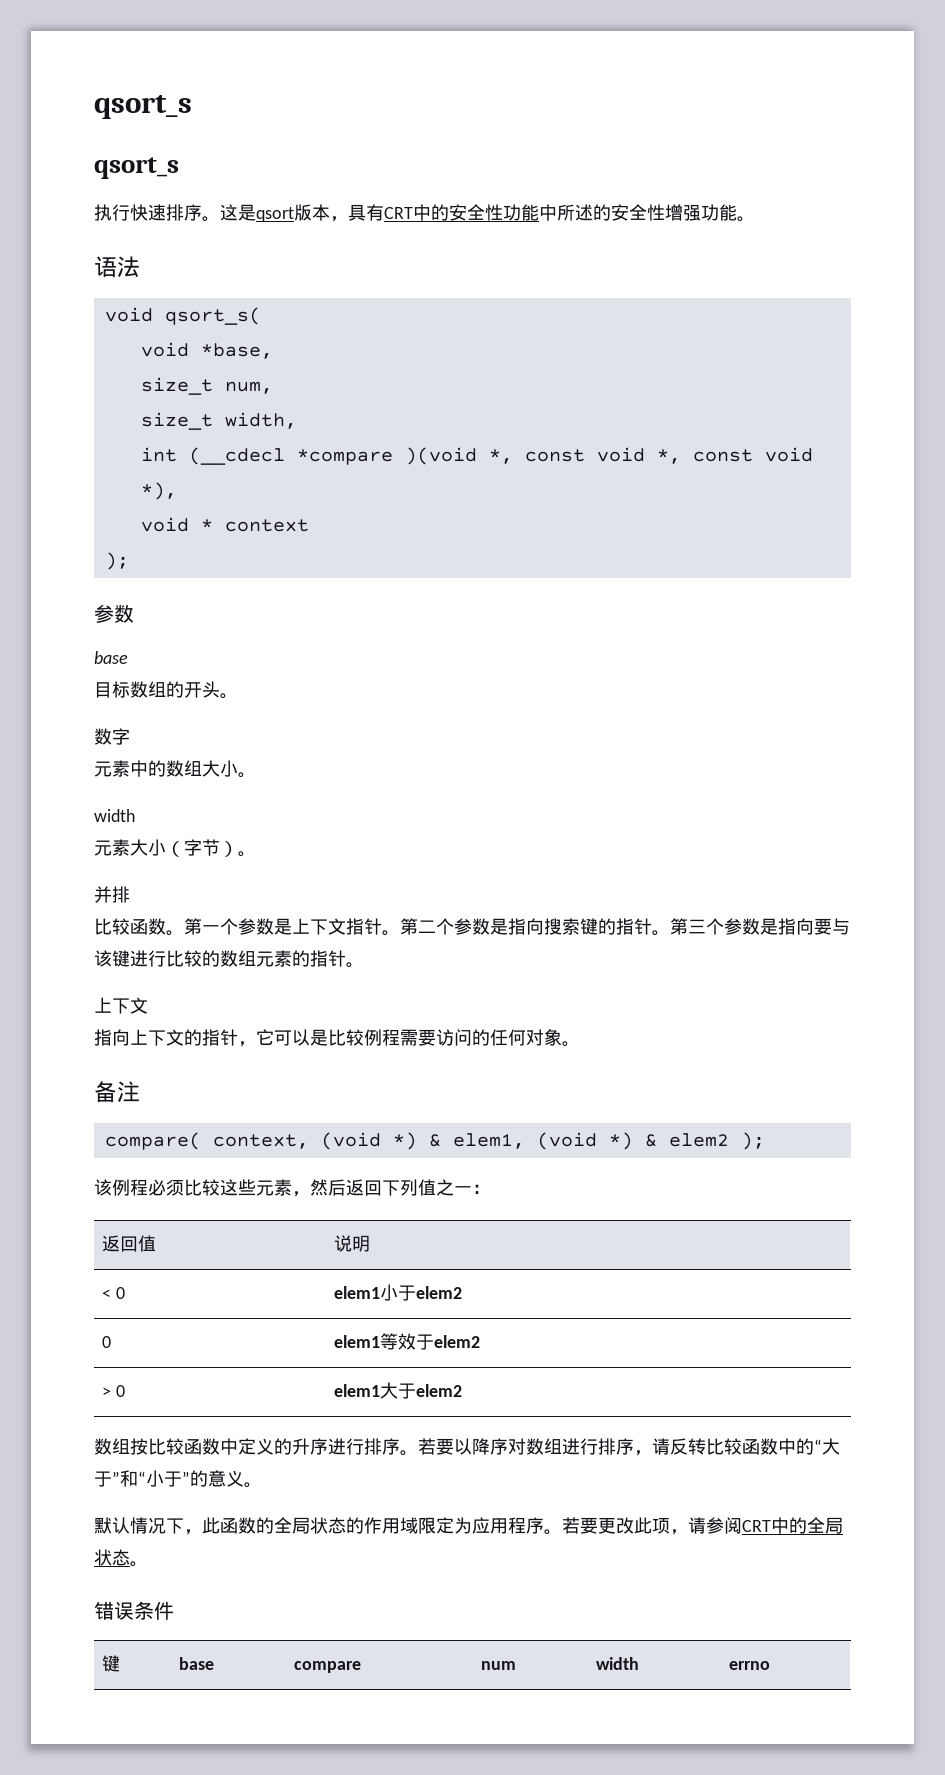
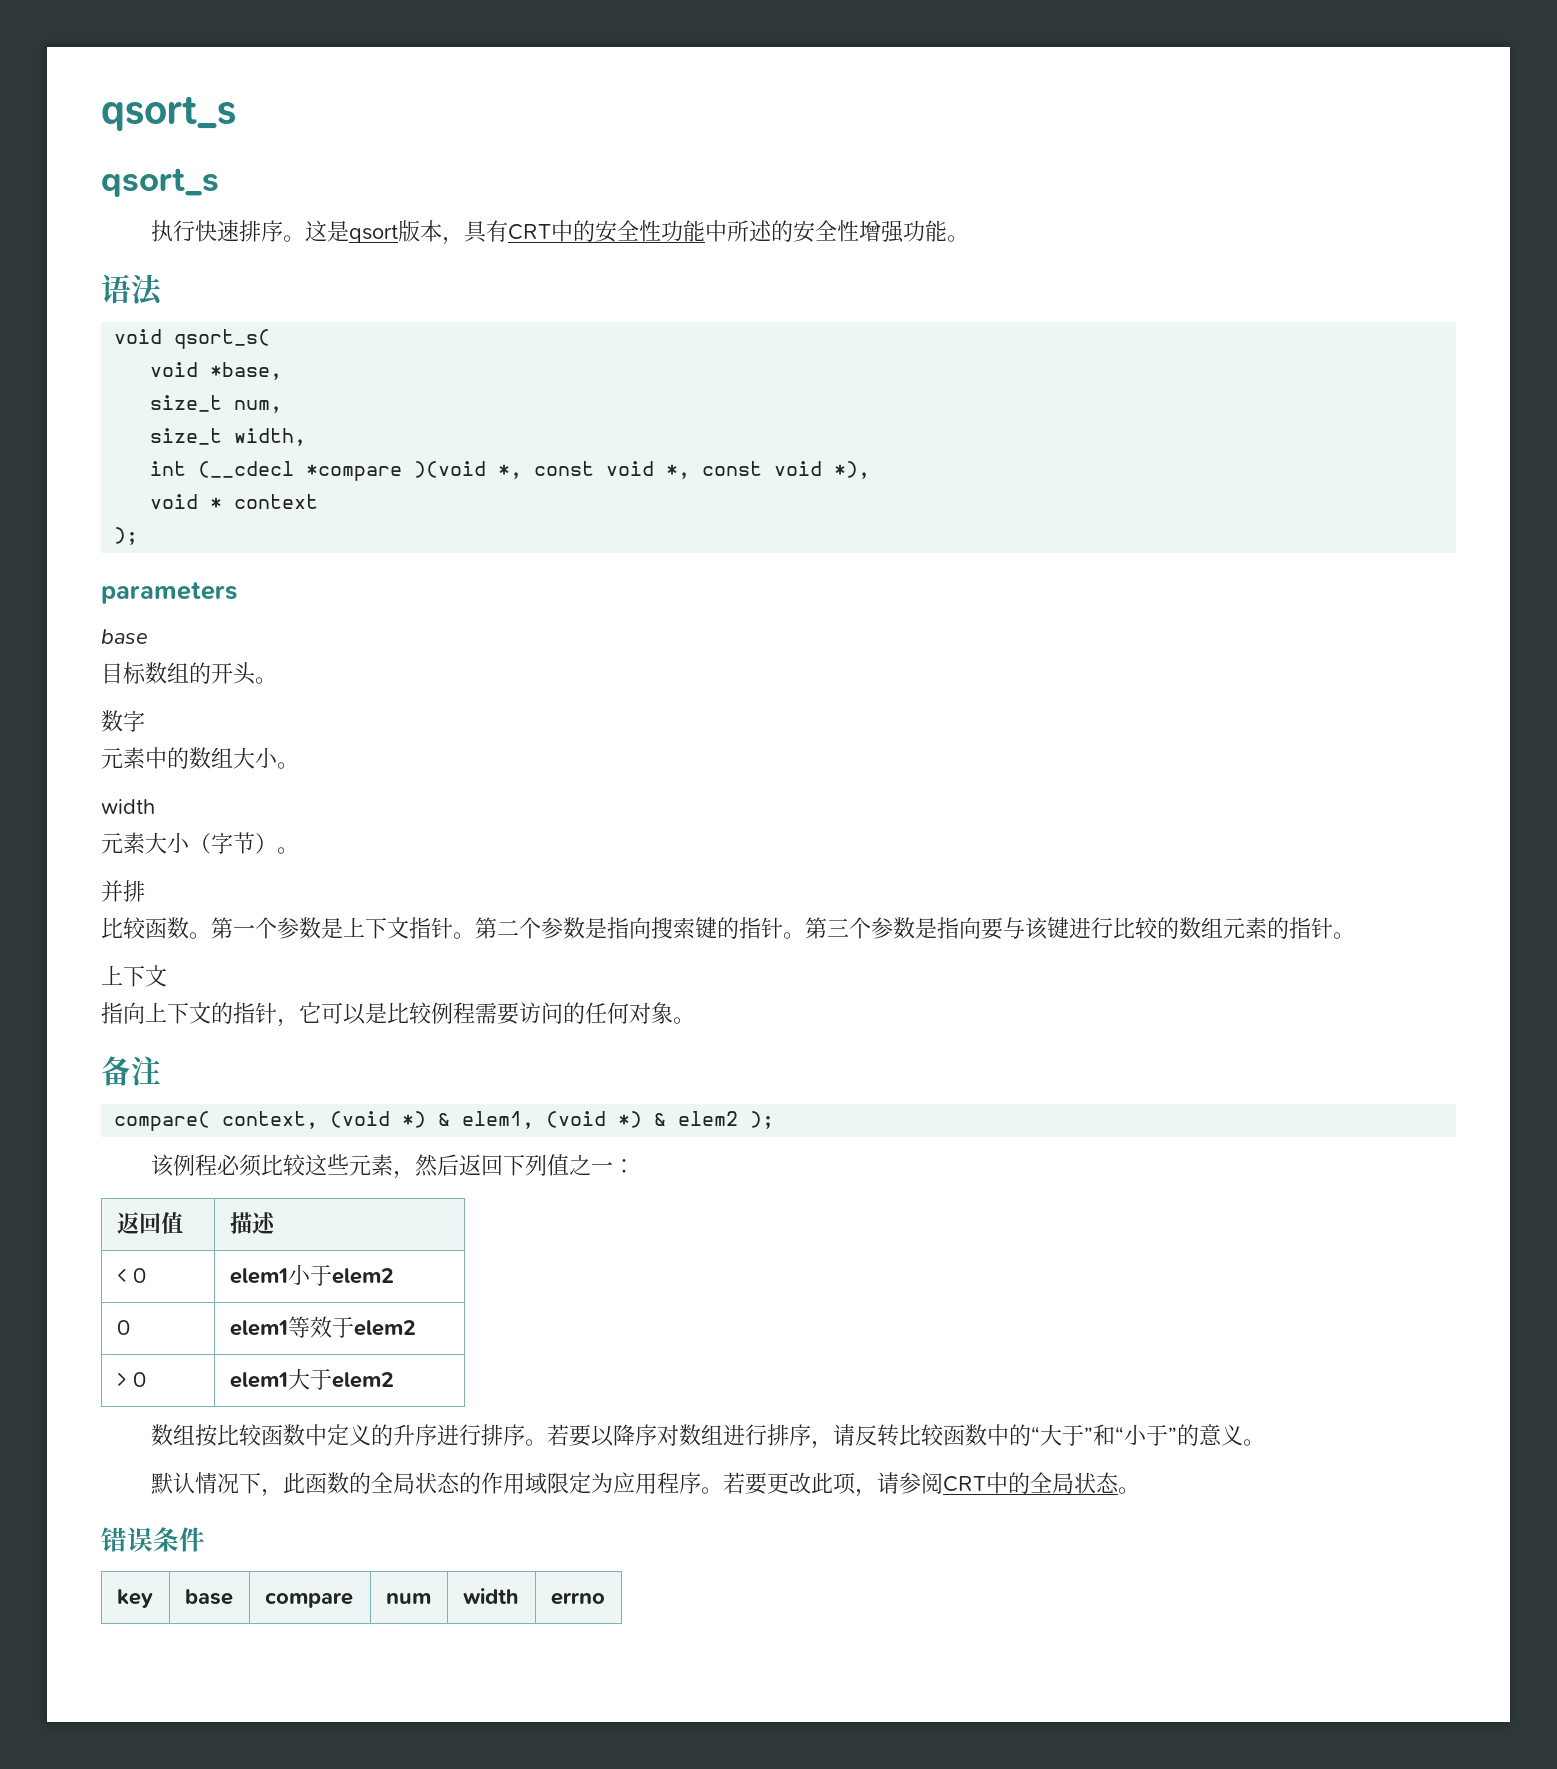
[94,604,134,623] 参数 -> [101,582,237,604] parameters
[333,1235,370,1252] 说明 -> [229,1212,276,1234] 描述
[101,1655,120,1672] 键 -> [116,1589,153,1608] key

